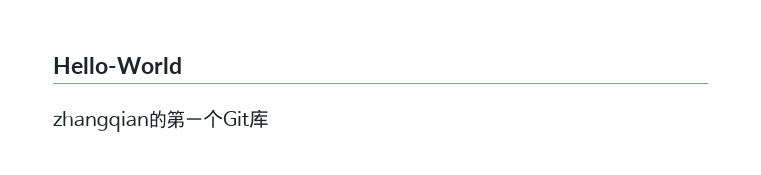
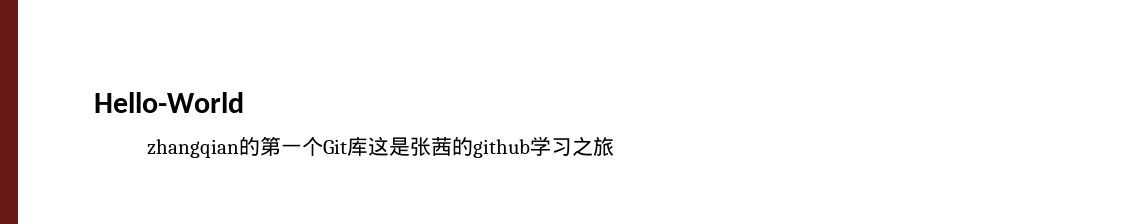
(269, 118) none -> [368,136,615,158] 这是张茜的github学习之旅

